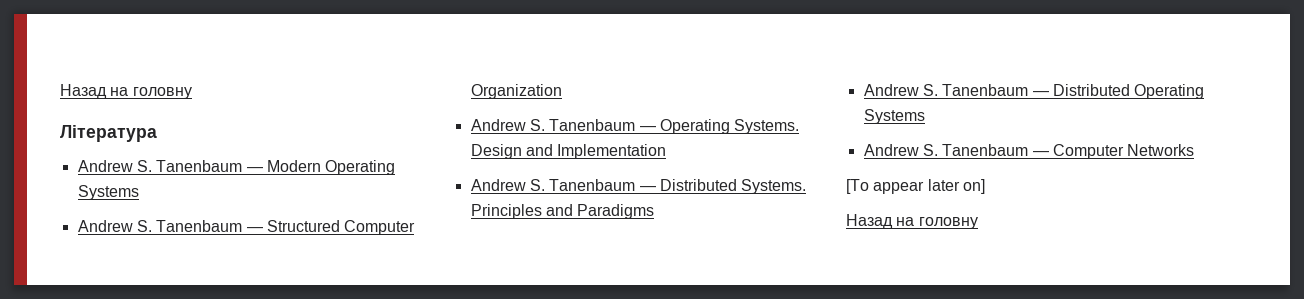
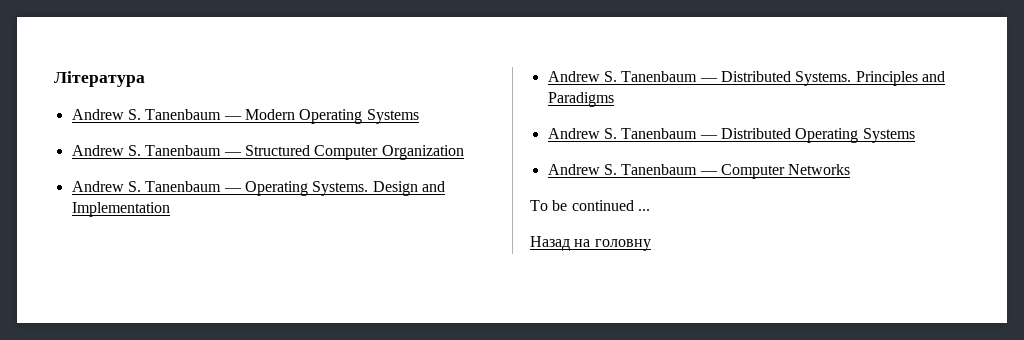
[60,84,192,99] Назад на головну // -> (54, 79) none
[846,179,985,194] [To appear later on] -> [530,200,650,211] To be continued ...

